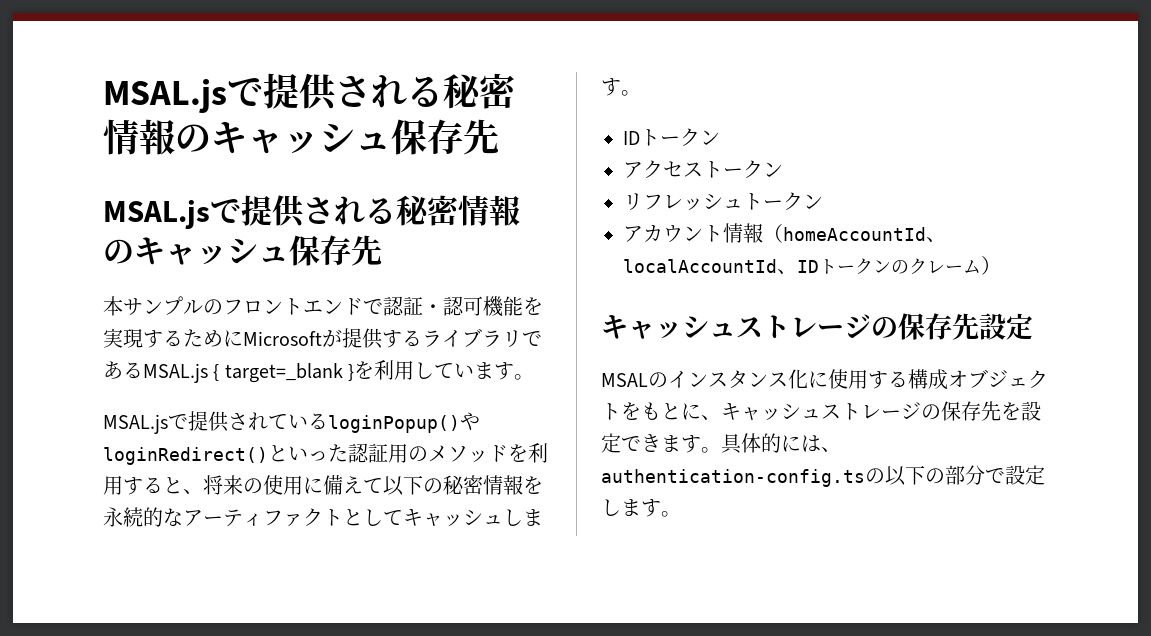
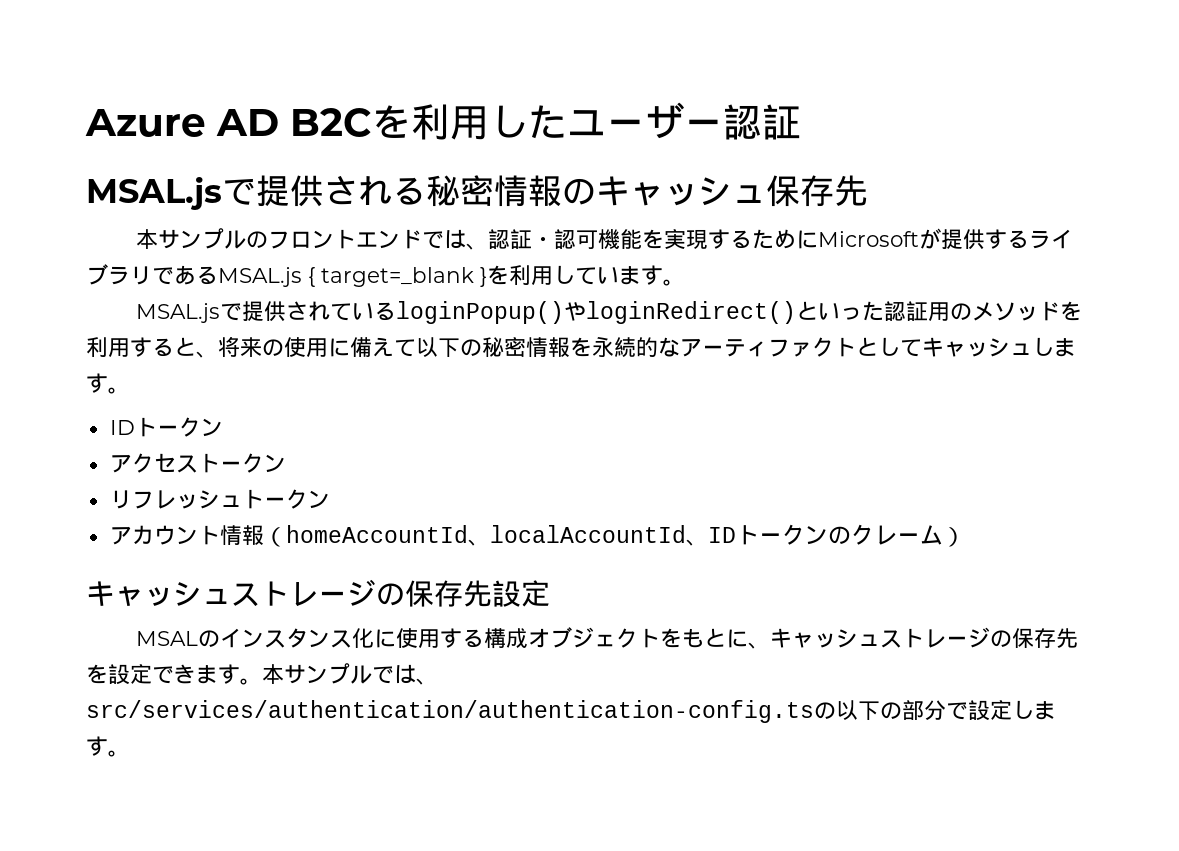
[103,73,517,113] [103,119,499,155] MSAL.jsで提供される秘密情報のキャッシュ保存先 -> [85,102,801,140] Azure AD B2Cを利用したユーザー認証
(383, 306) none -> [444,229,489,250] は、
[721,433,841,454] [601,469,865,487] 具体的には、authentication-config.ts -> [262,663,438,685] [86,700,814,723] 本サンプルでは、src/services/authentication/authentication-config.ts

